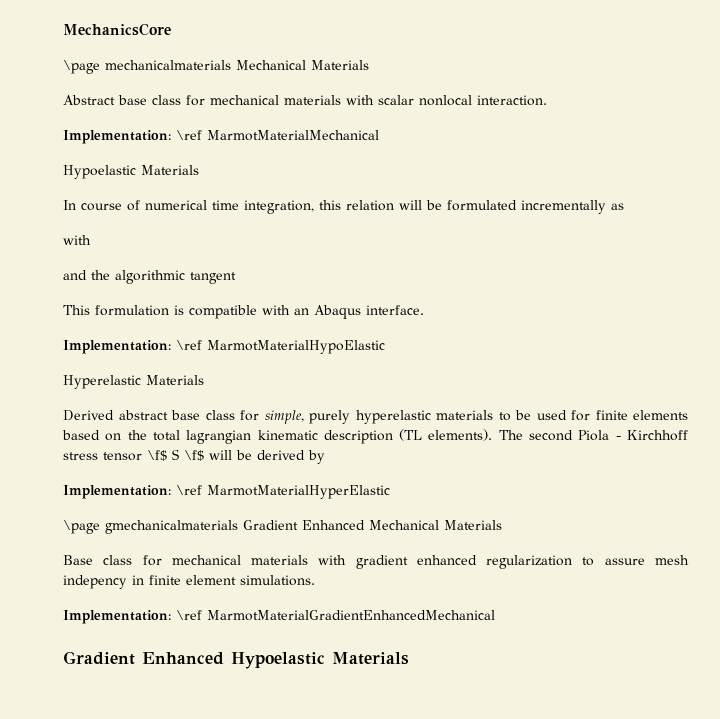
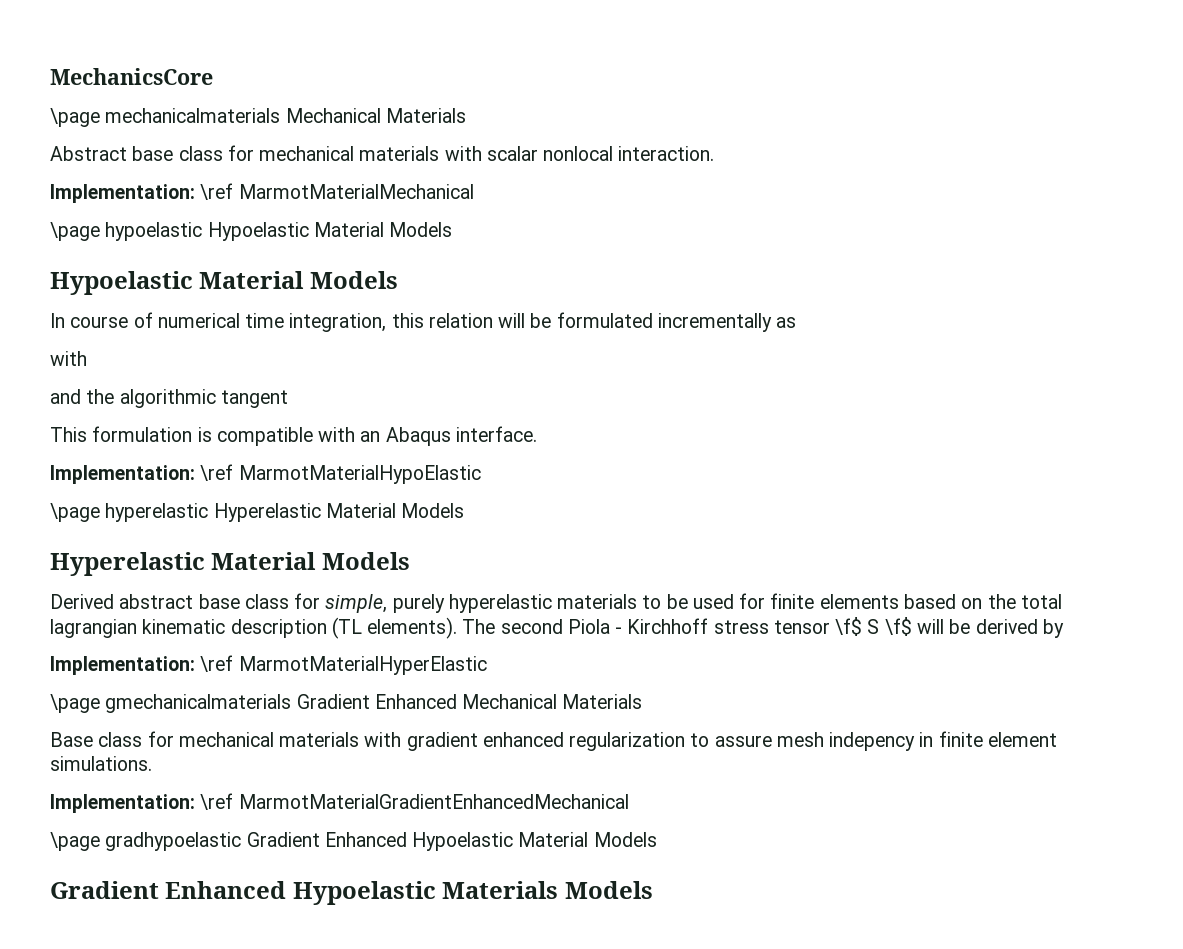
[63,165,199,179] Hypoelastic Materials -> [50,222,453,241] [50,271,398,295] \page hypoelastic Hypoelastic Material Models // Hypoelastic Material Models
[63,375,204,389] Hyperelastic Materials -> [50,503,465,522] [50,552,410,576] \page hyperelastic Hyperelastic Material Models // Hyperelastic Material Models
(495, 615) none -> [50,832,657,851] // \page gradhypoelastic Gradient Enhanced Hypoelastic Material Models
(409, 658) none -> [564,881,653,899] Models

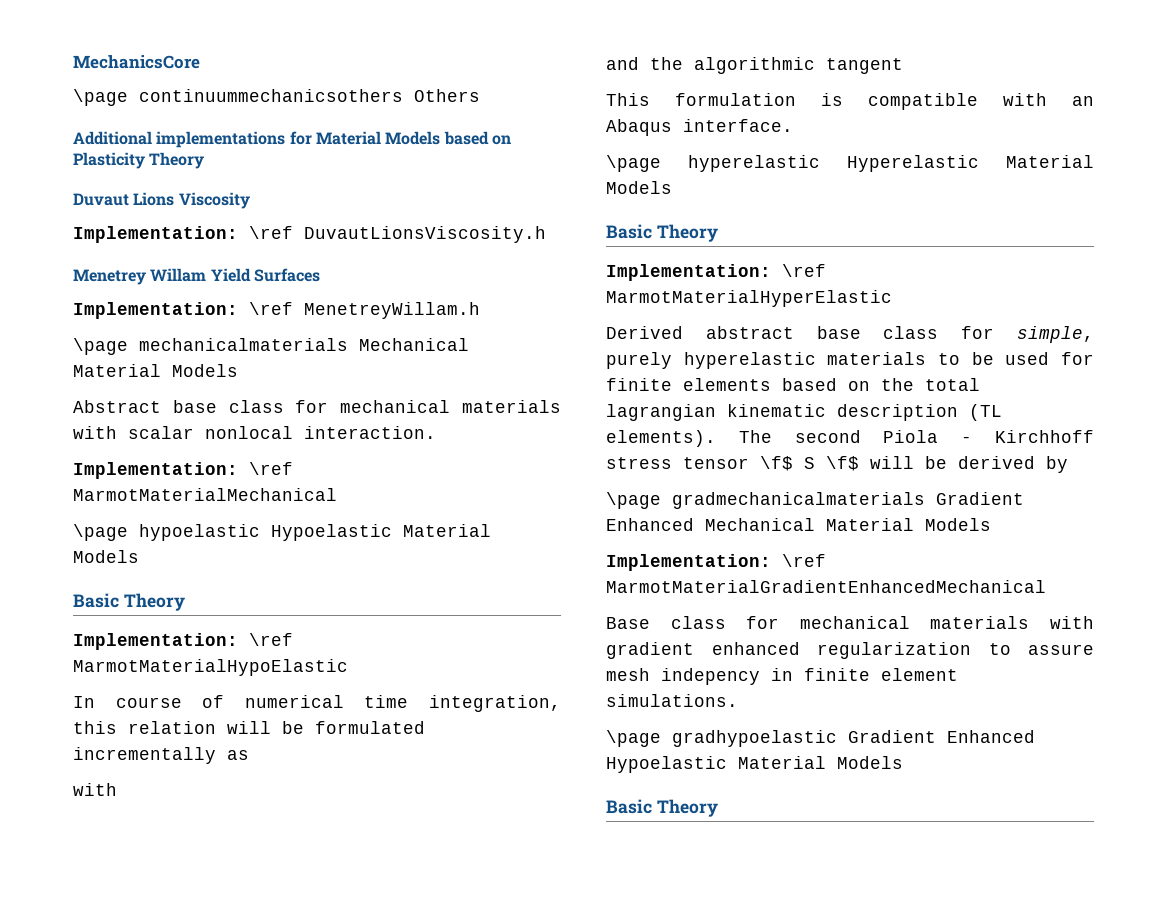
(213, 76) none -> [73,89,480,106] [73,131,511,148] [73,152,205,169] [73,192,250,209] [73,226,546,243] [73,268,320,285] [73,302,480,319] // \page continuummechanicsothers Others // Additional implementations for Material Models based on Plasticity Theory // Duvaut Lions Viscosity // Implementation: \ref DuvautLionsViscosity.h // Menetrey Willam Yield Surfaces // Implementation: \ref MenetreyWillam.h
[385,108,466,123] Materials -> [73,364,238,377] Material Models
[50,271,398,295] Hypoelastic Material Models -> [73,593,185,611] [73,633,293,650] [73,659,348,676] Basic Theory // Implementation: \ref MarmotMaterialHypoElastic
[50,464,481,484] // Implementation: \ref MarmotMaterialHypoElastic -> (793, 125) none
[50,552,410,576] Hyperelastic Material Models -> [606,224,718,242] [606,264,826,281] [606,290,892,307] Basic Theory // Implementation: \ref MarmotMaterialHyperElastic
[50,655,487,675] [50,694,292,713] // Implementation: \ref MarmotMaterialHyperElastic // \page gmechanicalmaterials -> [606,492,925,509] // \page gradmechanicalmaterials
[562,694,643,709] Materials -> [826,518,991,531] [606,554,826,571] [606,580,1046,593] Material Models // Implementation: \ref MarmotMaterialGradientEnhancedMechanical
[50,793,629,813] // Implementation: \ref MarmotMaterialGradientEnhancedMechanical -> (738, 700) none
[50,881,653,905] Gradient Enhanced Hypoelastic Materials Models -> [606,799,718,817] Basic Theory

